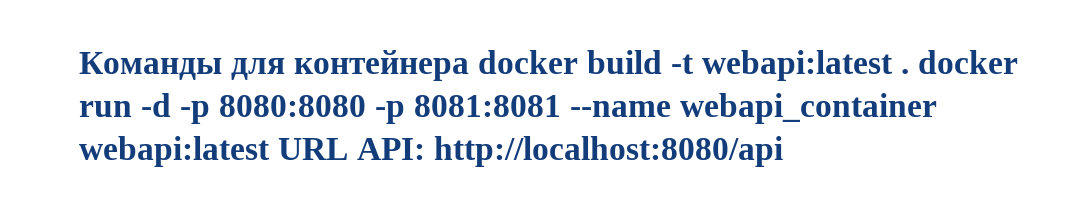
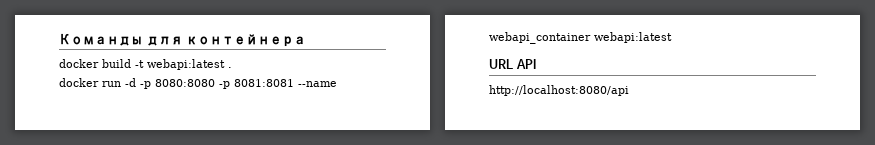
(470, 65) none -> (307, 40) //
(910, 71) none -> (232, 67) //
[278,138,426,160] URL API: -> [489,59,536,69] // URL API //

